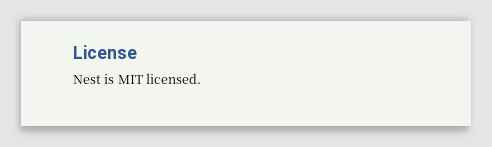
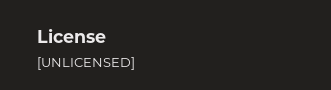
[73,73,202,84] Nest is MIT licensed. -> [37,57,135,70] [UNLICENSED]

